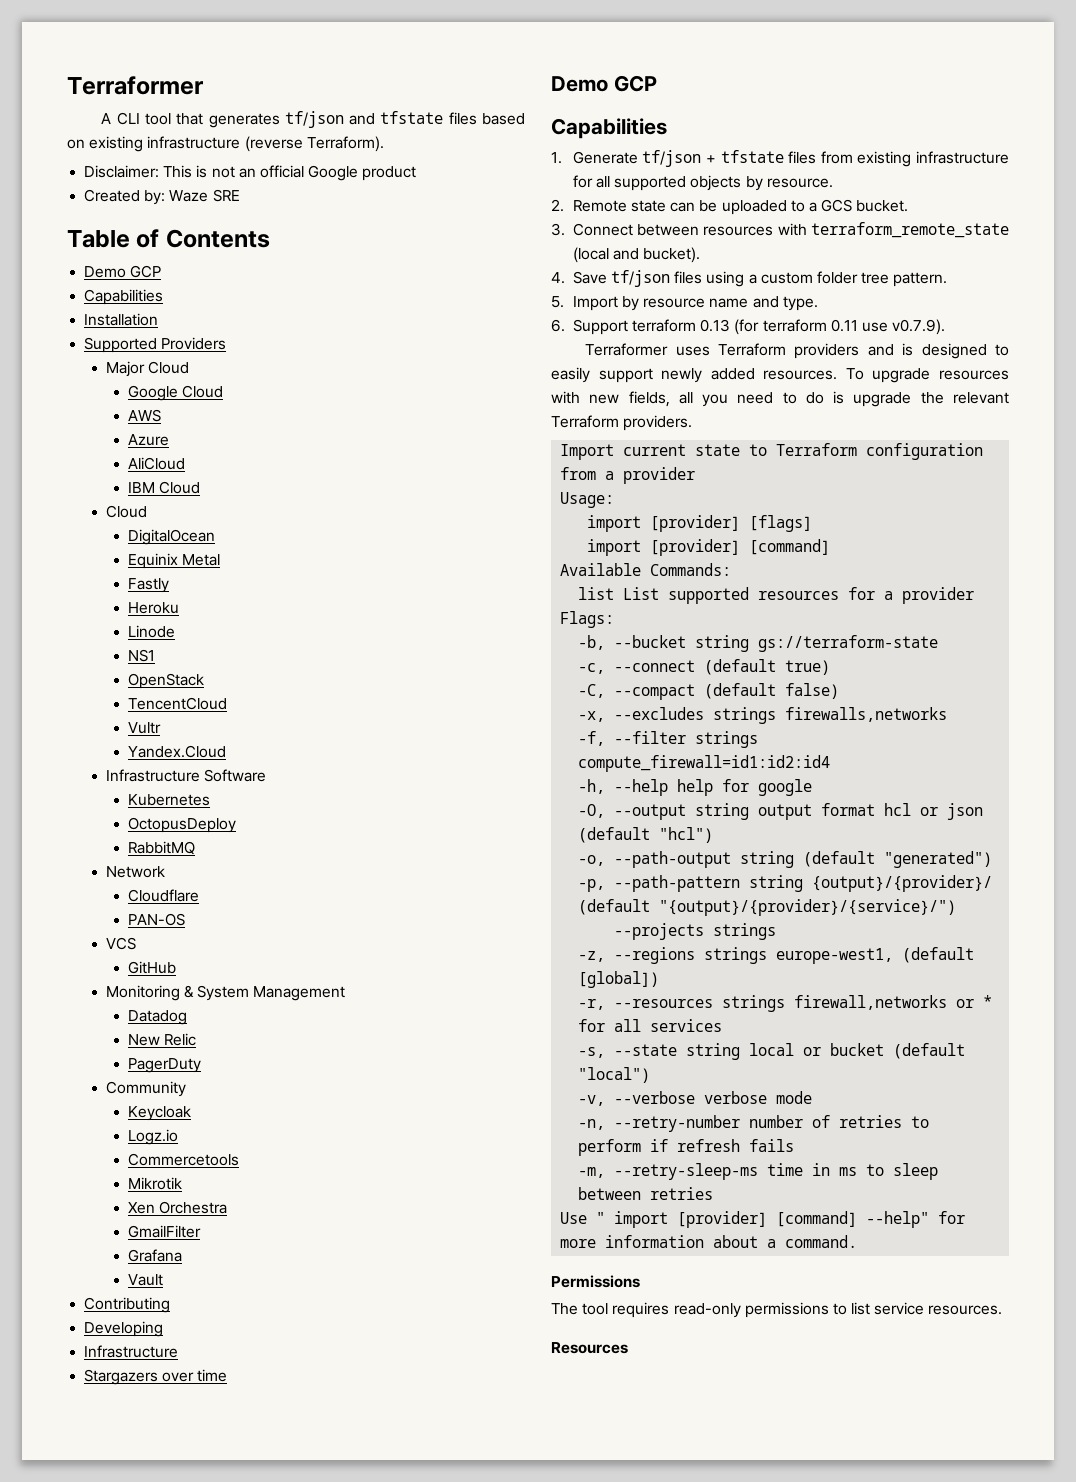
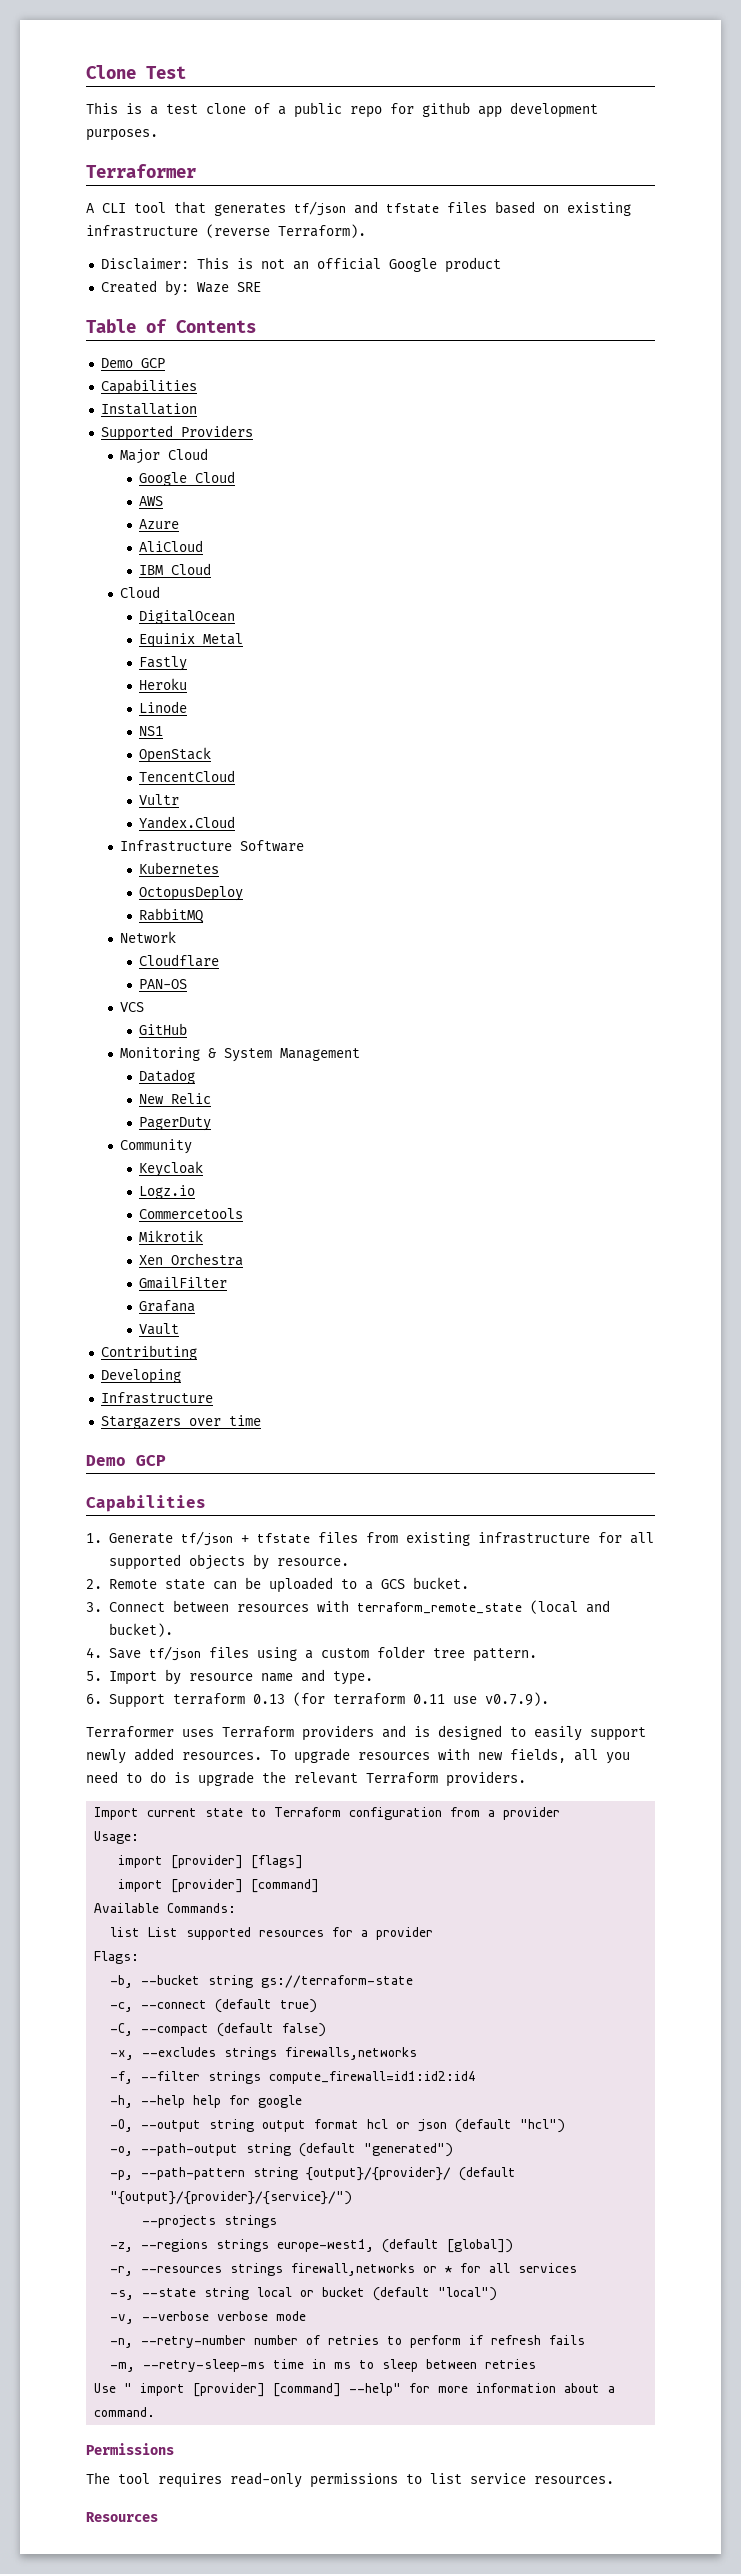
(67, 85) none -> [86,65,186,79] [86,102,598,118] [86,129,158,141] Clone Test // This is a test clone of a public repo for github app development purposes. //

